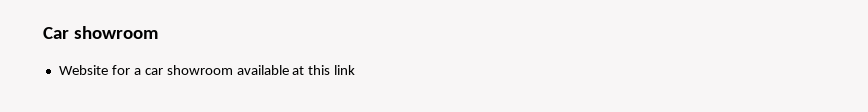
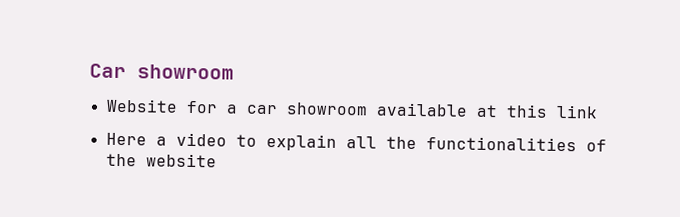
(356, 70) none -> [105,132,607,152] [105,153,217,168] // Here a video to explain all the functionalities of the website

